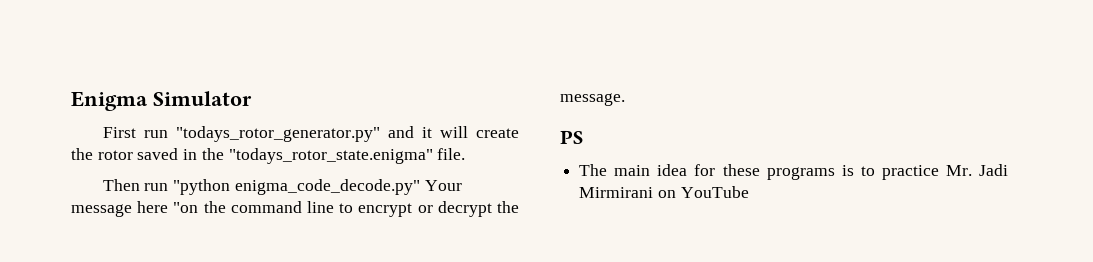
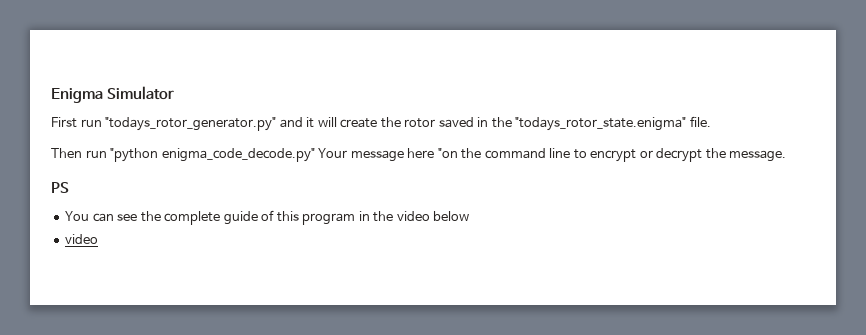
[579,164,1008,180] [579,186,749,198] The main idea for these programs is to practice Mr. Jadi Mirmirani on YouTube -> [65,210,470,225] [65,234,99,244] You can see the complete guide of this program in the video below // video

